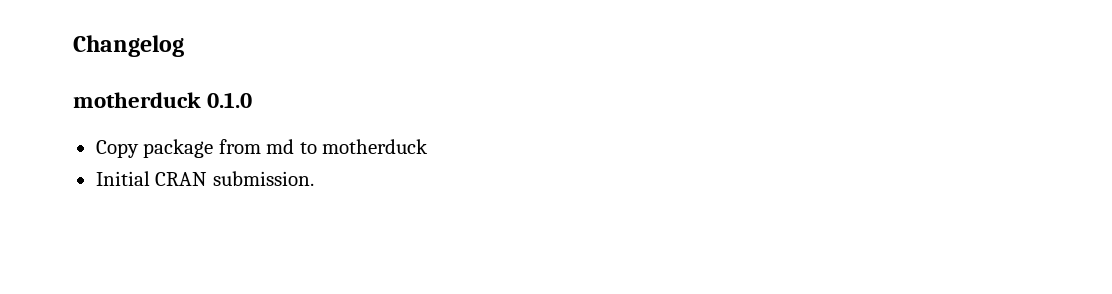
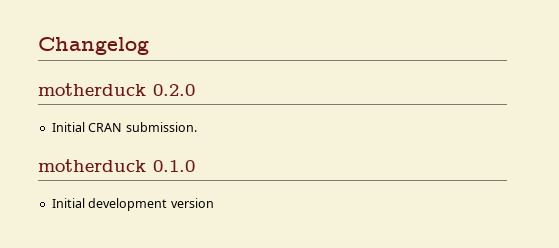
[207,92,253,108] [95,139,429,158] [95,171,314,186] 0.1.0 // Copy package from md to motherduck // Initial CRAN submission. -> [153,84,195,96] [51,122,197,132] [38,159,195,172] [51,198,214,211] 0.2.0 // Initial CRAN submission. // motherduck 0.1.0 // Initial development version

